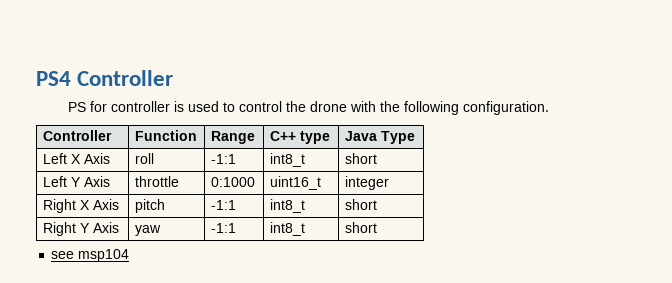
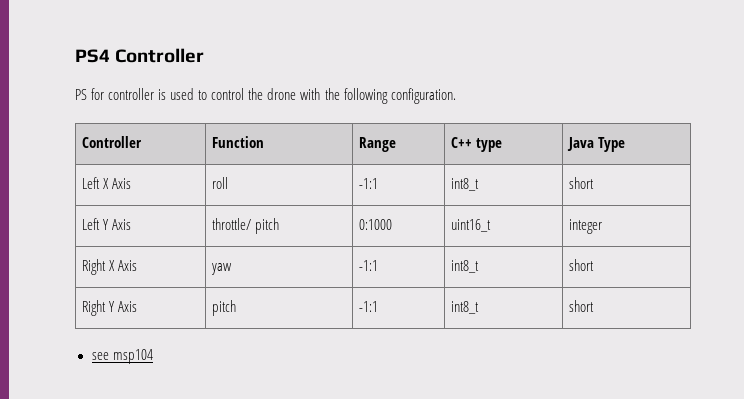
[134,176,179,187] throttle -> [212,218,280,234] throttle/ pitch
[134,199,165,213] pitch -> [211,263,233,275] yaw
[134,225,161,236] yaw -> [212,300,237,316] pitch

